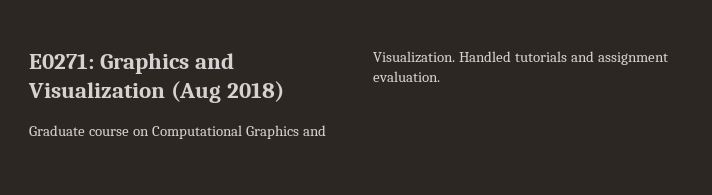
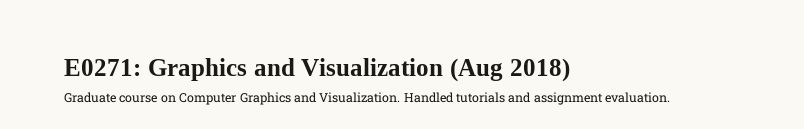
[151,125,242,139] Computational -> [179,93,237,105] Computer

